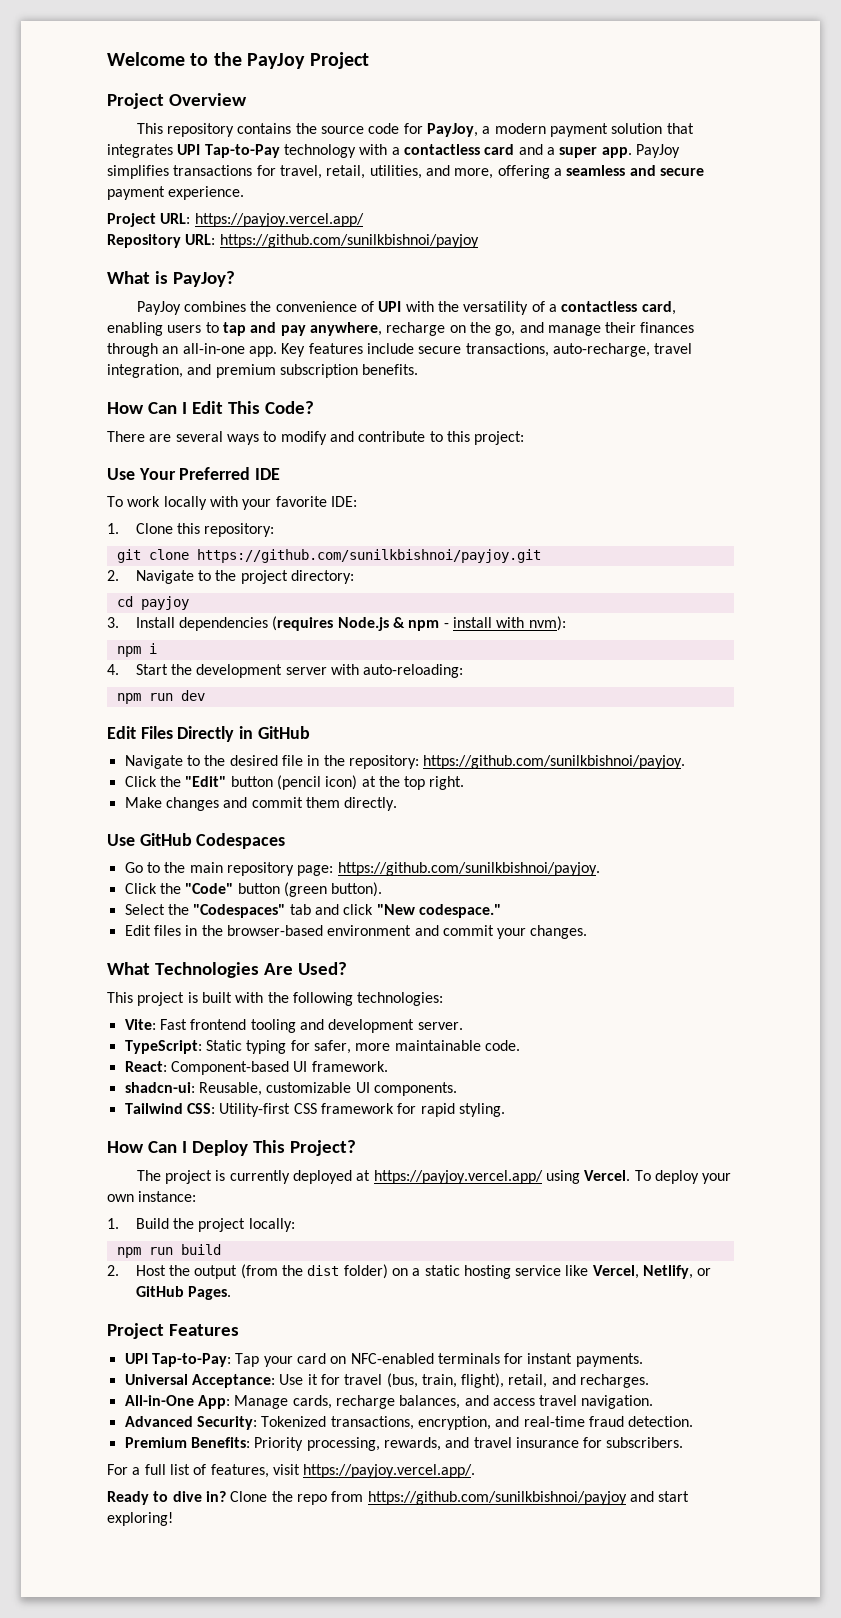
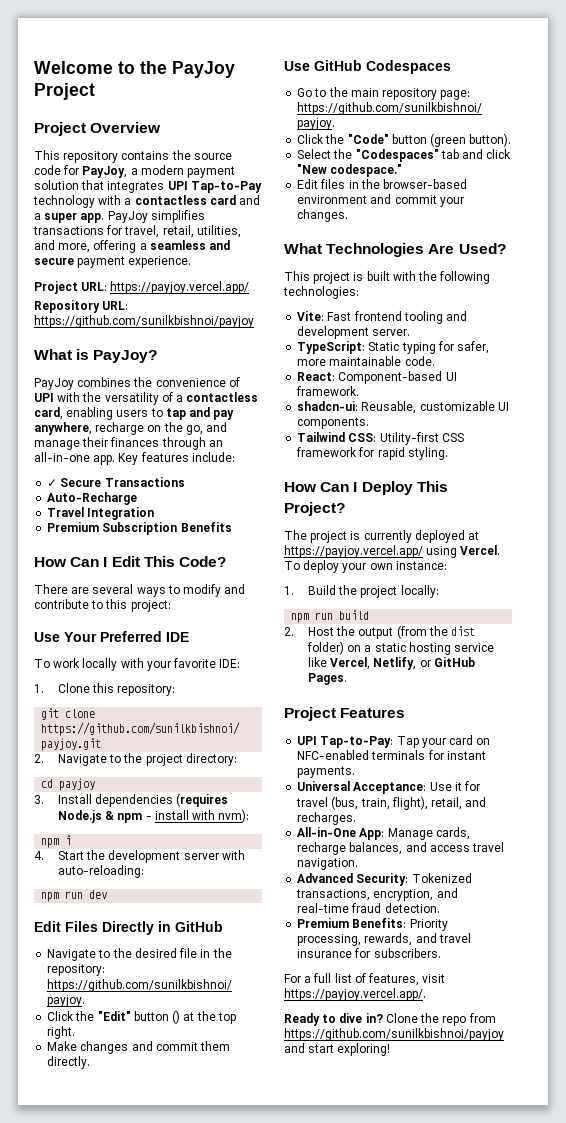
[366,343,693,357] [107,364,419,378] include secure transactions, auto-recharge, travel integration, and premium subscription benefits. -> [191,452,235,462] [47,477,185,487] [47,492,138,505] [47,507,155,520] [47,522,232,535] include: // ✓ Secure Transactions // Auto-Recharge // Travel Integration // Premium Subscription Benefits
[276,775,358,790] (pencil icon) -> [172,1010,181,1024] ()

